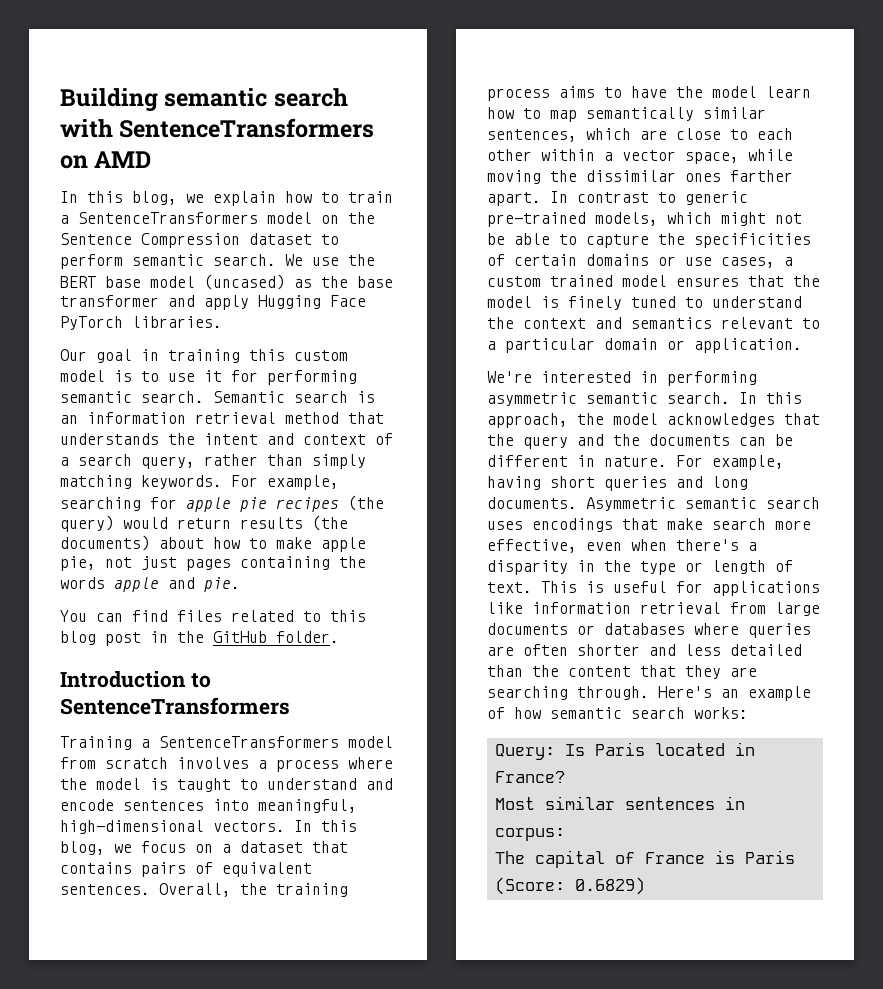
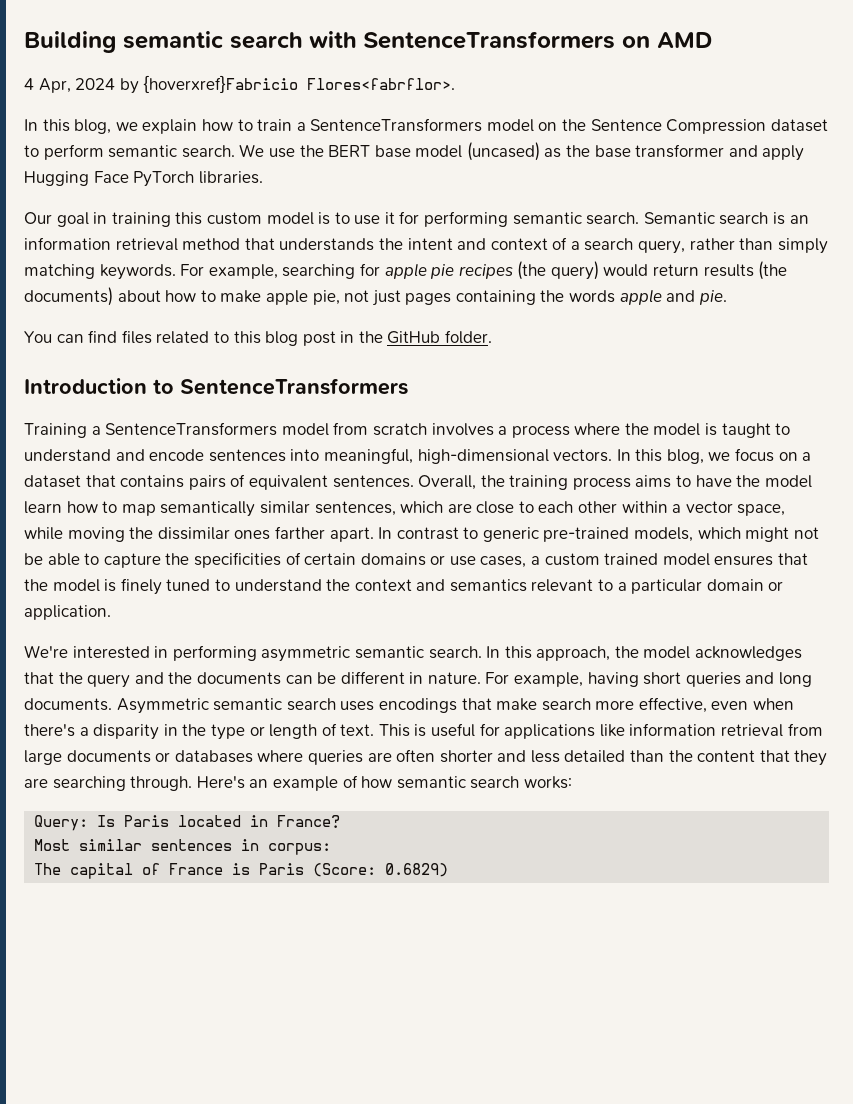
(152, 159) none -> [24,75,456,94] // 4 Apr, 2024 by {hoverxref}Fabricio Flores<fabrflor>.

